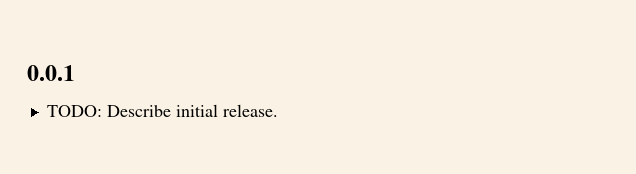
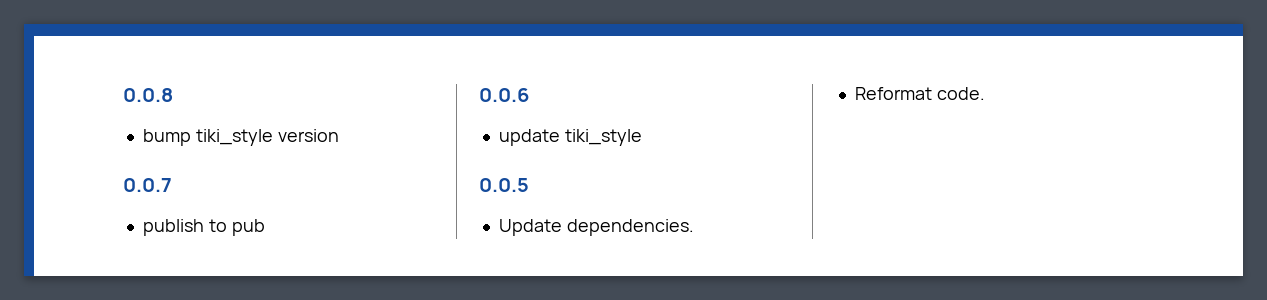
[27,65,75,81] [46,104,278,117] 0.0.1 // TODO: Describe initial release. -> [123,88,173,102] [142,129,339,146] [123,178,172,192] [142,219,265,236] [479,88,529,102] [498,129,642,146] [479,178,529,192] [498,219,694,236] [854,87,985,100] 0.0.8 // bump tiki_style version // 0.0.7 // publish to pub // 0.0.6 // update tiki_style // 0.0.5 // Update dependencies. // Reformat code.

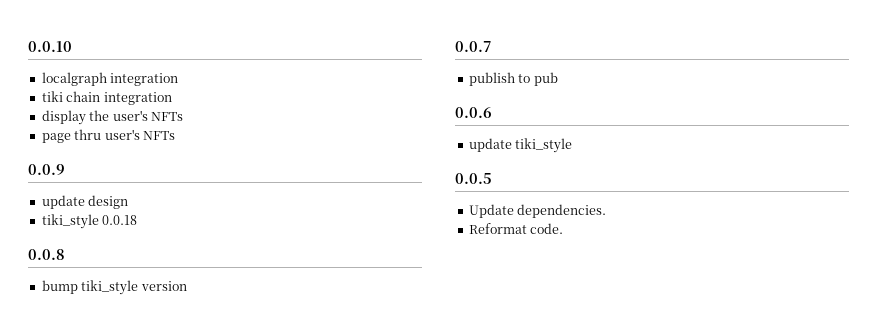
(123, 95) none -> [28,41,72,52] [41,72,179,86] [41,91,172,105] [41,110,183,125] [41,129,175,143] [28,164,65,175] [41,195,129,209] [41,214,138,229] 0.0.10 // localgraph integration // tiki chain integration // display the user's NFTs // page thru user's NFTs // 0.0.9 // update design // tiki_style 0.0.18 //

